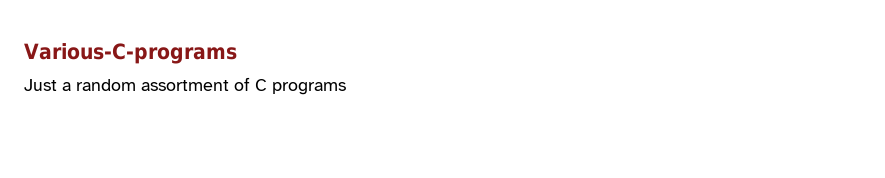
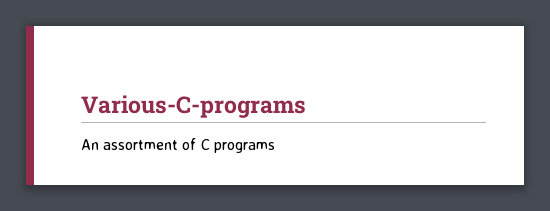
[24,79,136,91] Just a random -> [81,139,99,150] An

